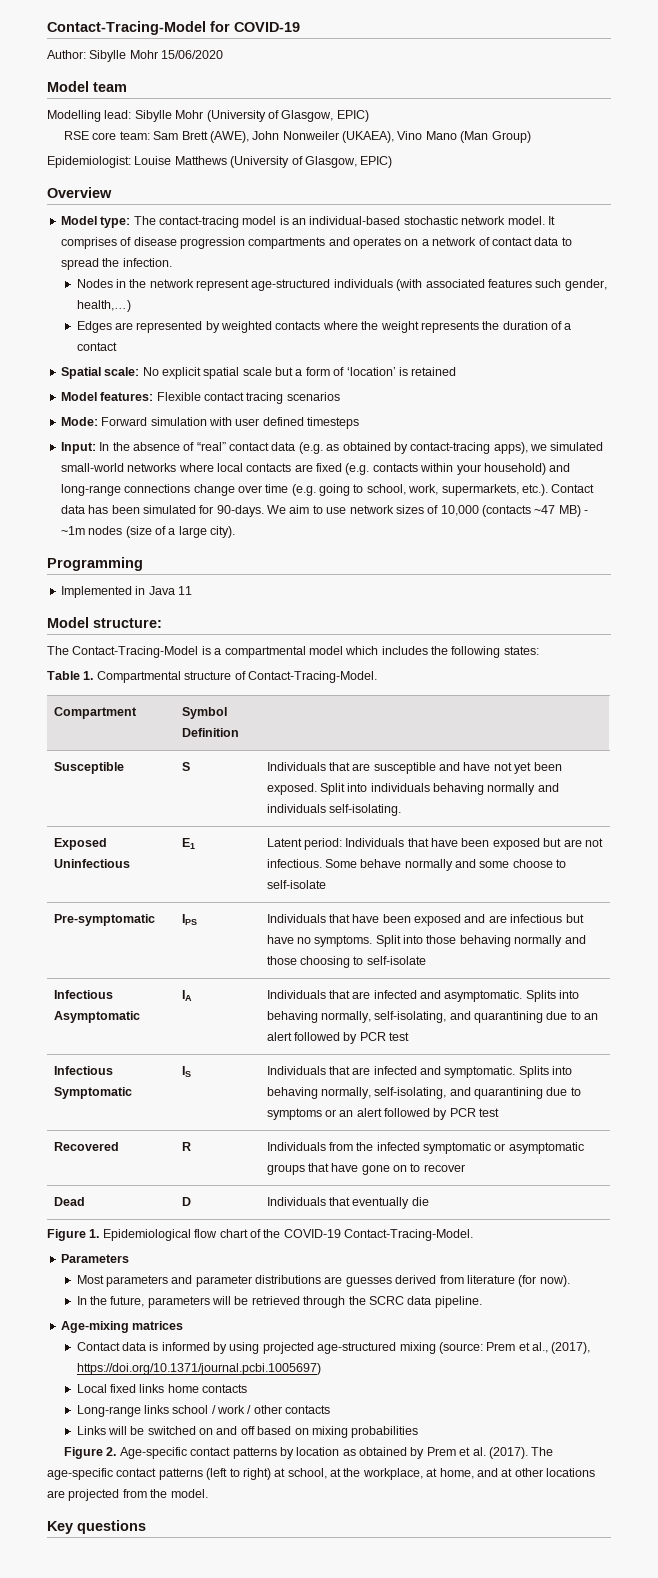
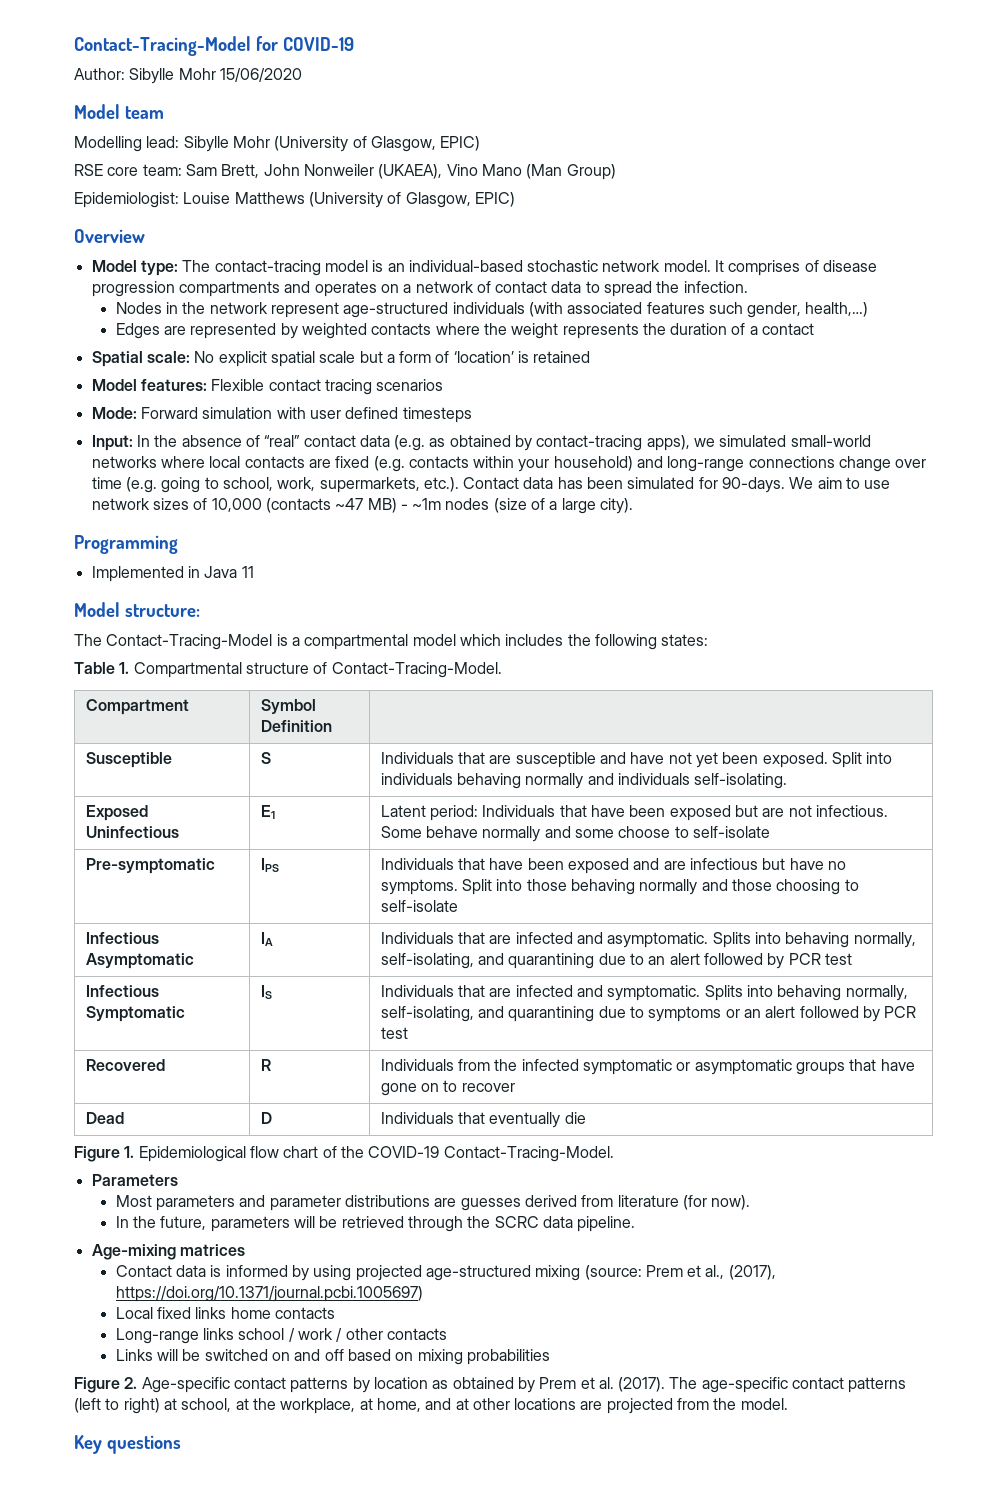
[181,131,249,143] Brett (AWE), -> [221,164,260,178] Brett,

